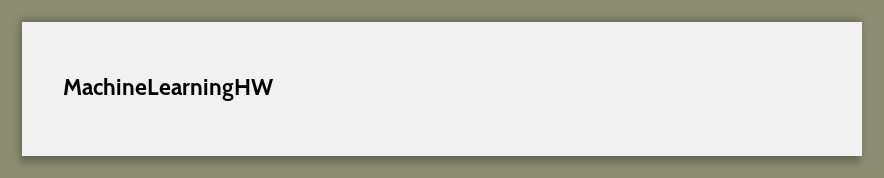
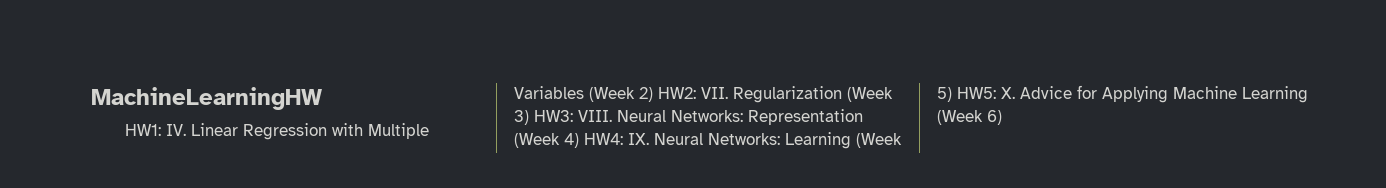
(273, 89) none -> [124,123,429,140] [514,86,893,103] [514,109,863,125] [514,132,902,149] [937,85,1308,103] [937,110,1002,125] // HW1: IV. Linear Regression with Multiple Variables (Week 2) HW2: VII. Regularization (Week 3) HW3: VIII. Neural Networks: Representation (Week 4) HW4: IX. Neural Networks: Learning (Week 5) HW5: X. Advice for Applying Machine Learning (Week 6)

